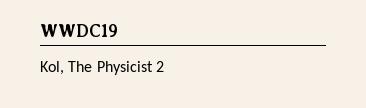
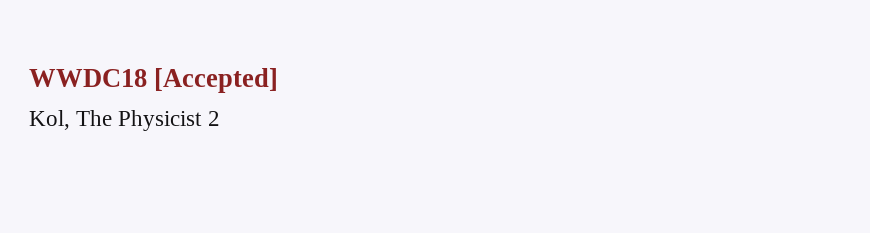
[40,24,118,37] WWDC19 -> [29,68,279,93] WWDC18 [Accepted]

